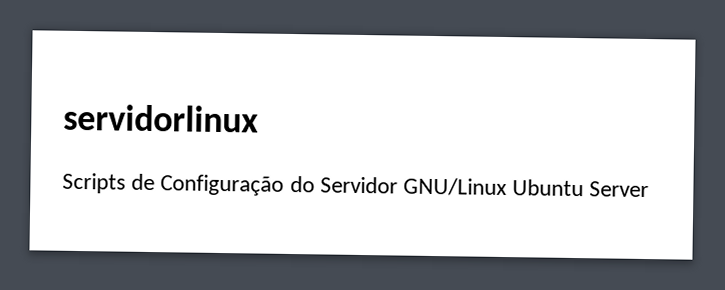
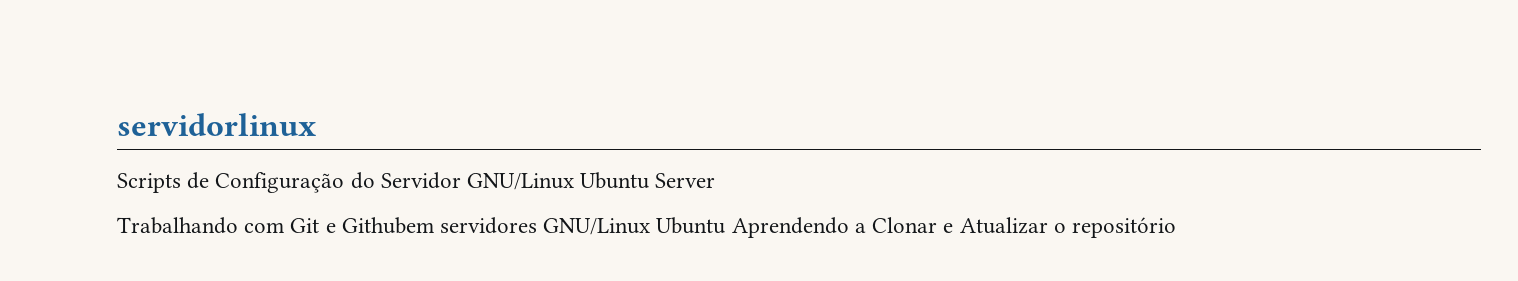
(650, 189) none -> [117,217,1176,238] // Trabalhando com Git e Githubem servidores GNU/Linux Ubuntu Aprendendo a Clonar e Atualizar o repositório

